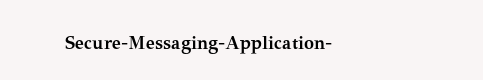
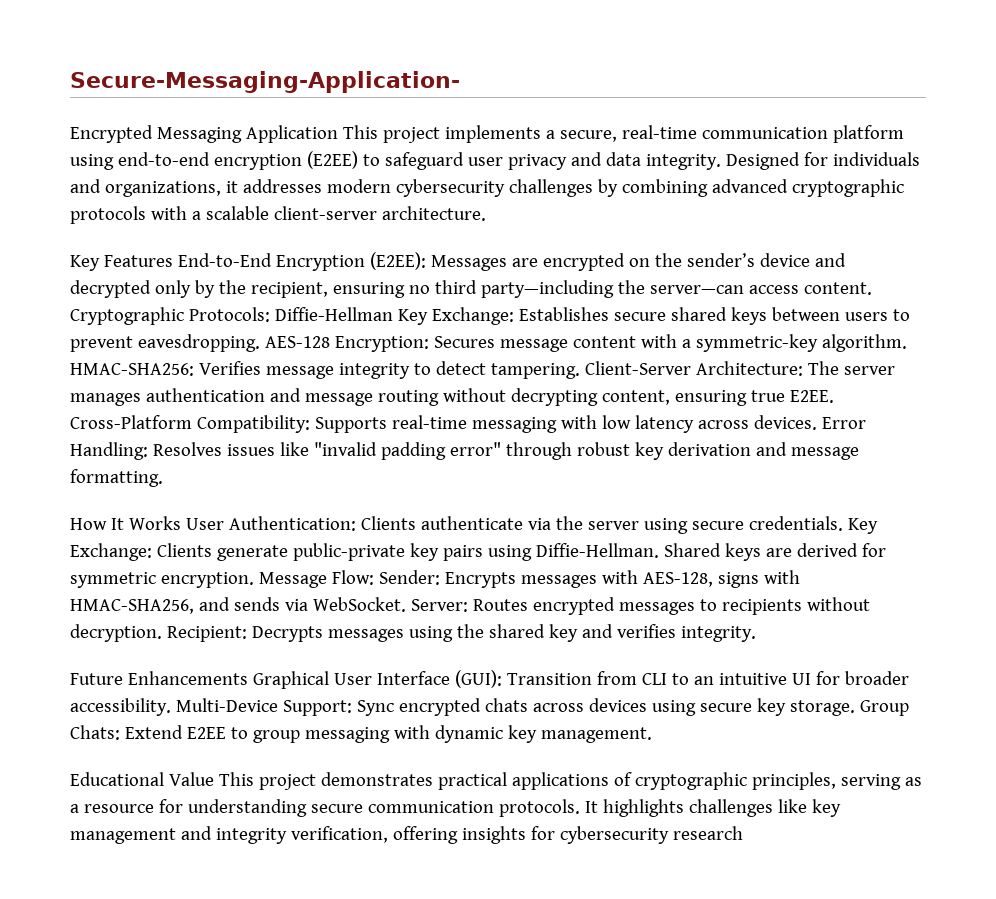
(332, 44) none -> [70,125,904,143] [70,151,920,170] [70,179,904,197] [70,206,486,224] [70,252,846,271] [70,280,872,298] [70,307,910,325] [70,334,907,352] [70,361,895,379] [70,388,834,406] [70,415,866,433] [70,442,859,460] [70,469,163,487] [70,516,878,534] [70,543,886,561] [70,570,800,588] [70,597,870,615] [70,624,756,642] [70,670,909,689] [70,698,909,716] [70,725,652,743] [70,772,922,790] [70,799,841,817] [70,826,743,844] // Encrypted Messaging Application This project implements a secure, real-time communication platform using end-to-end encryption (E2EE) to safeguard user privacy and data integrity. Designed for individuals and organizations, it addresses modern cybersecurity challenges by combining advanced cryptographic protocols with a scalable client-server architecture. // Key Features End-to-End Encryption (E2EE): Messages are encrypted on the sender’s device and decrypted only by the recipient, ensuring no third party—including the server—can access content. Cryptographic Protocols: Diffie-Hellman Key Exchange: Establishes secure shared keys between users to prevent eavesdropping. AES-128 Encryption: Secures message content with a symmetric-key algorithm. HMAC-SHA256: Verifies message integrity to detect tampering. Client-Server Architecture: The server manages authentication and message routing without decrypting content, ensuring true E2EE. Cross-Platform Compatibility: Supports real-time messaging with low latency across devices. Error Handling: Resolves issues like "invalid padding error" through robust key derivation and message formatting. // How It Works User Authentication: Clients authenticate via the server using secure credentials. Key Exchange: Clients generate public-private key pairs using Diffie-Hellman. Shared keys are derived for symmetric encryption. Message Flow: Sender: Encrypts messages with AES-128, signs with HMAC-SHA256, and sends via WebSocket. Server: Routes encrypted messages to recipients without decryption. Recipient: Decrypts messages using the shared key and verifies integrity. // Future Enhancements Graphical User Interface (GUI): Transition from CLI to an intuitive UI for broader accessibility. Multi-Device Support: Sync encrypted chats across devices using secure key storage. Group Chats: Extend E2EE to group messaging with dynamic key management. // Educational Value This project demonstrates practical applications of cryptographic principles, serving as a resource for understanding secure communication protocols. It highlights challenges like key management and integrity verification, offering insights for cybersecurity research

